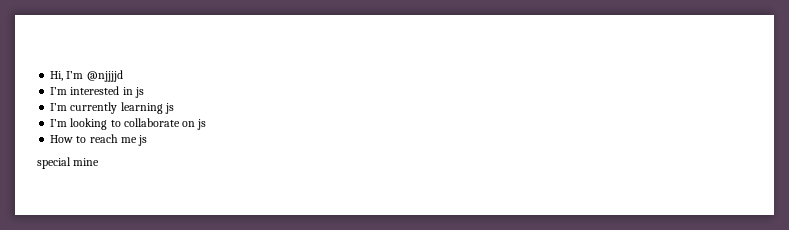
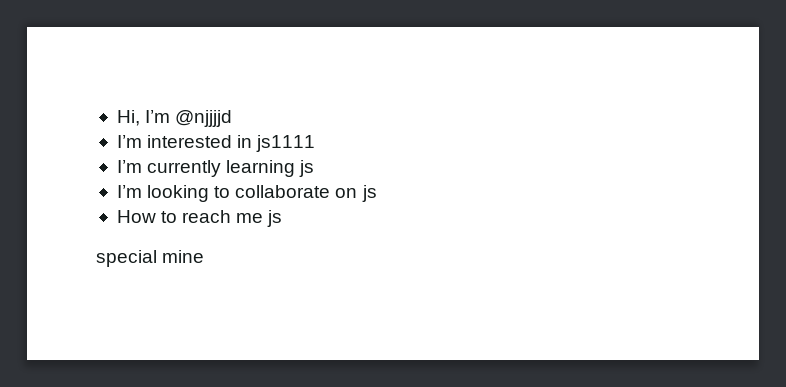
[134,87,144,98] js -> [256,135,316,152] js1111

